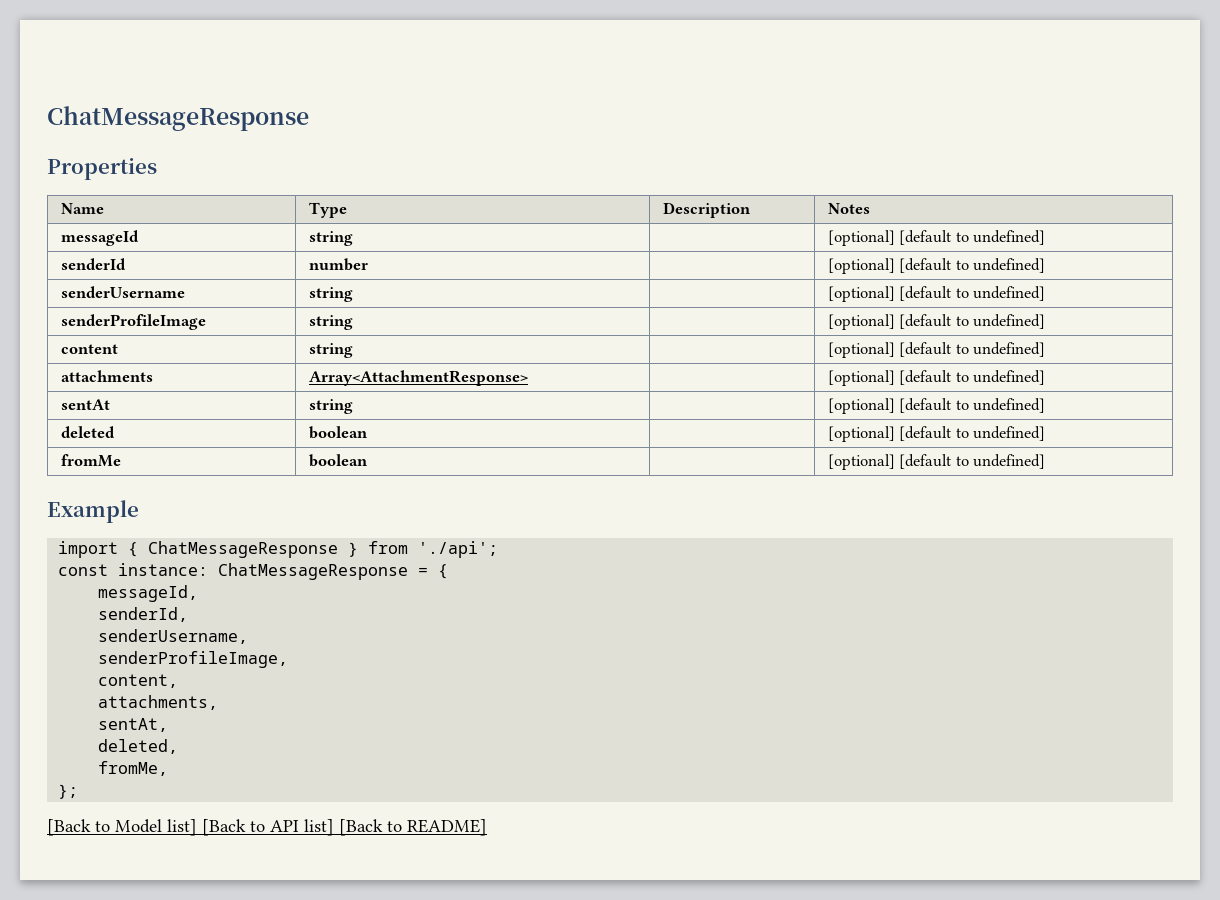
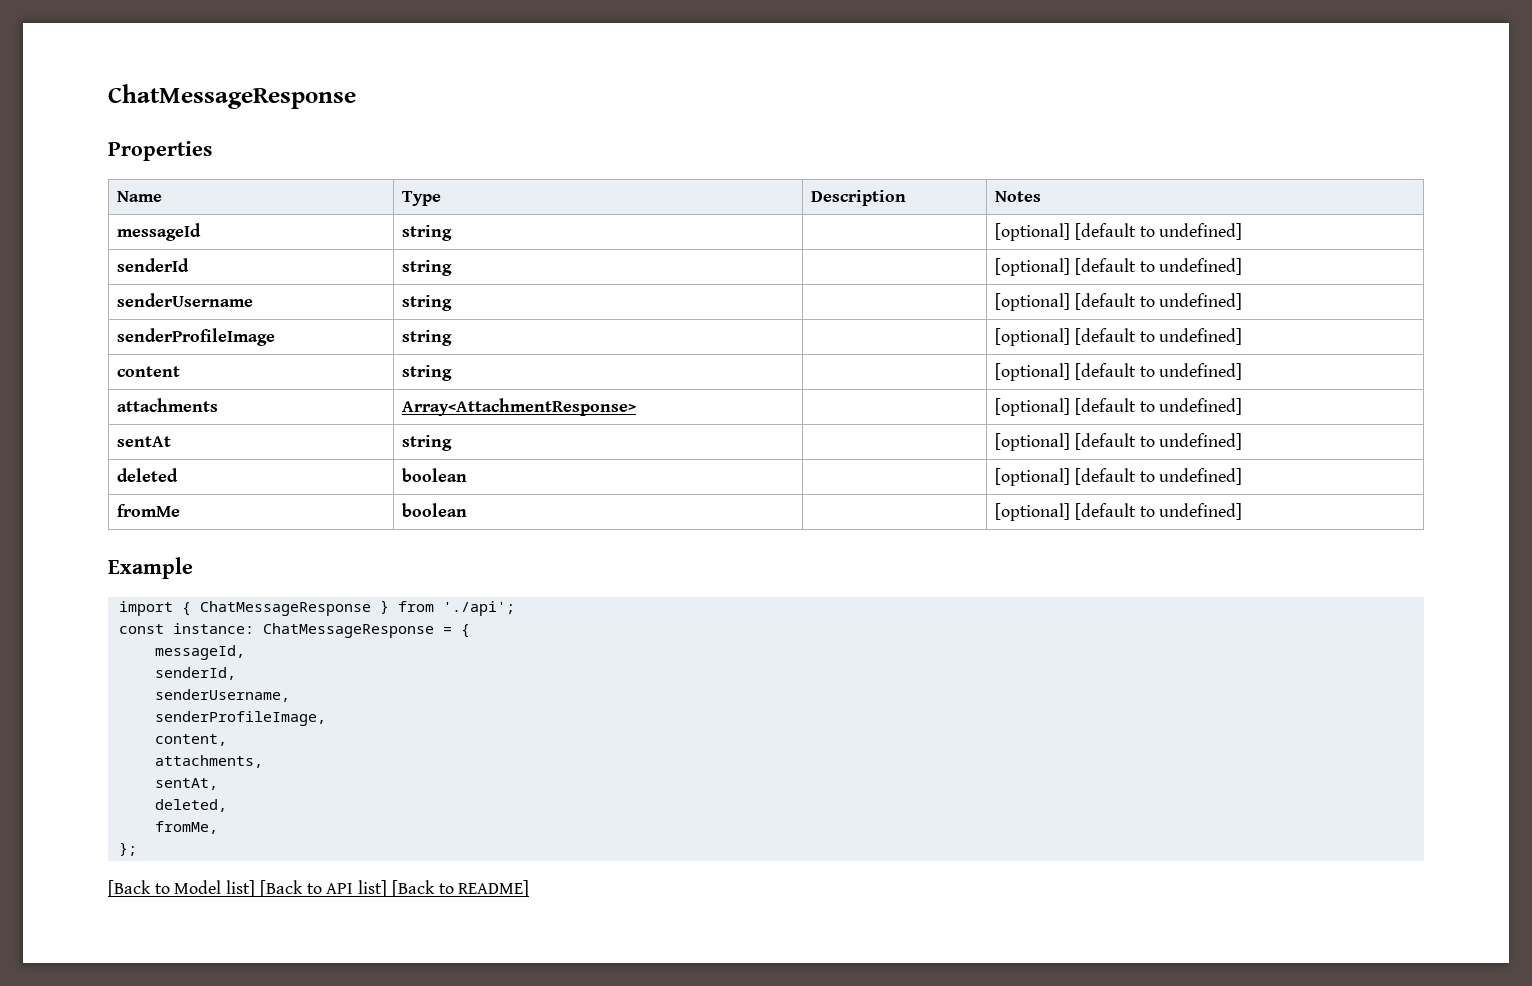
[308,258,368,271] number -> [402,260,453,276] string

